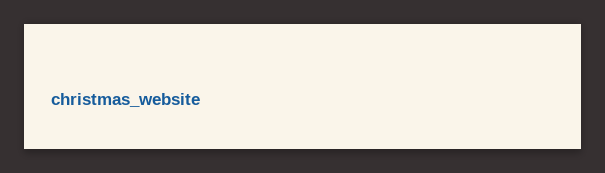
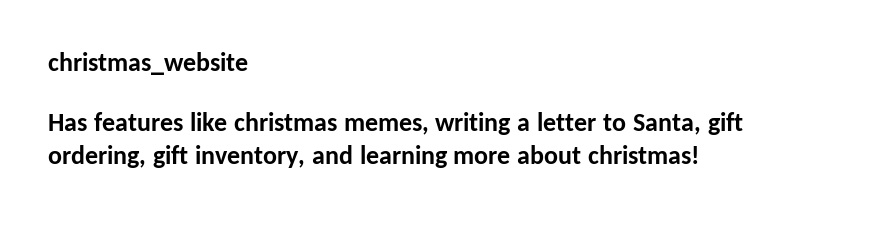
(200, 100) none -> [48,112,743,135] [48,145,700,168] // Has features like christmas memes, writing a letter to Santa, gift ordering, gift inventory, and learning more about christmas!

